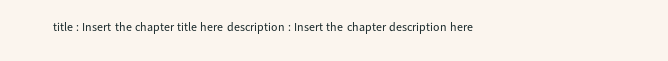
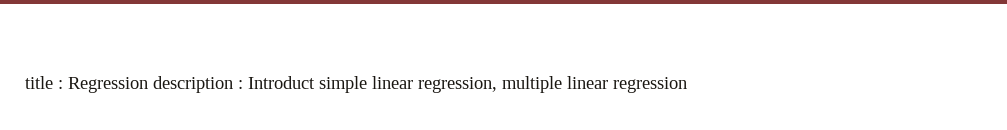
[82,22,474,34] Insert the chapter title here description : Insert the chapter description here -> [68,76,687,93] Regression description : Introduct simple linear regression, multiple linear regression

